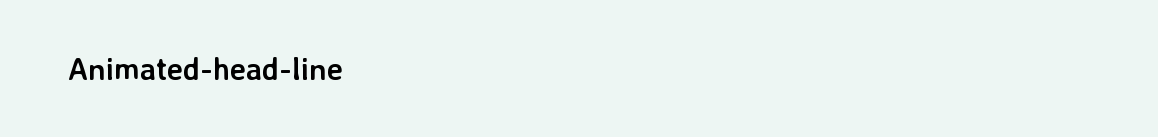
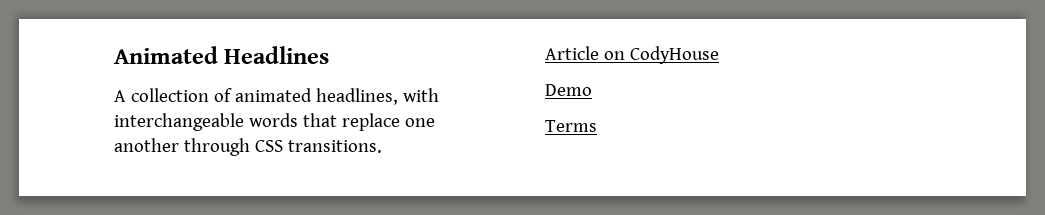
[68,57,343,80] Animated-head-line -> [114,46,330,64] [114,88,439,105] [114,113,435,131] [114,138,382,156] [545,46,719,64] [545,84,592,96] [545,120,597,132] Animated Headlines // A collection of animated headlines, with interchangeable words that replace one another through CSS transitions. // Article on CodyHouse // Demo // Terms

